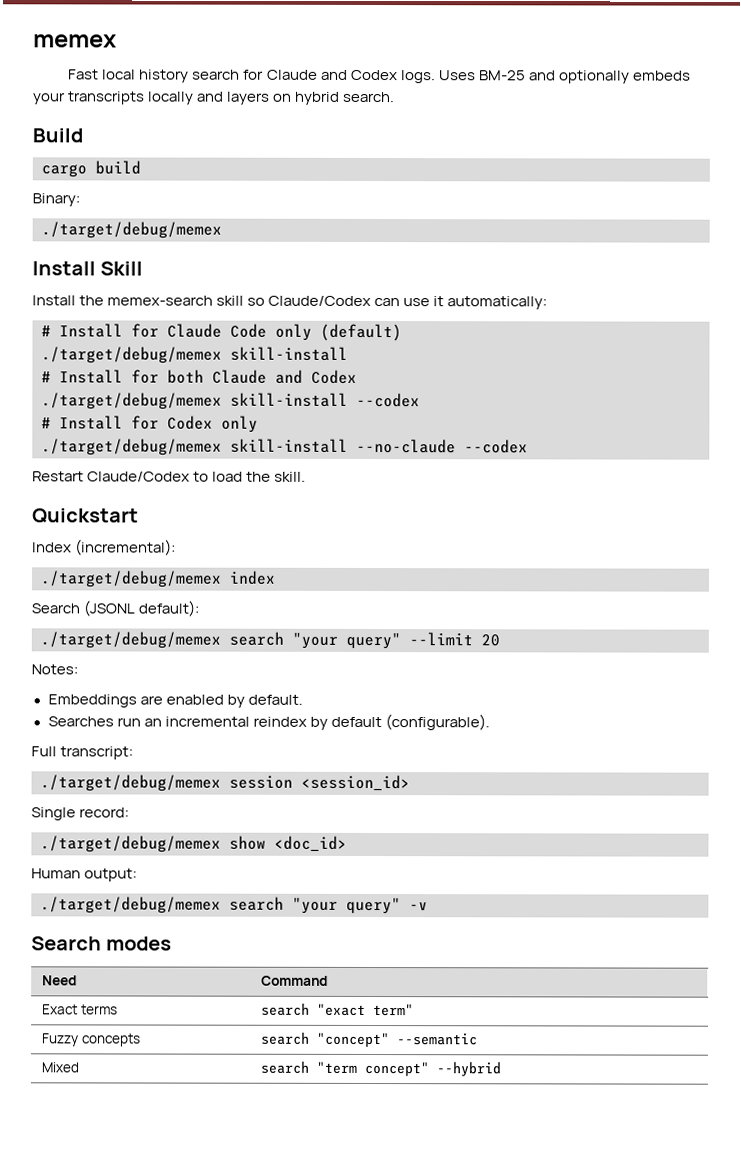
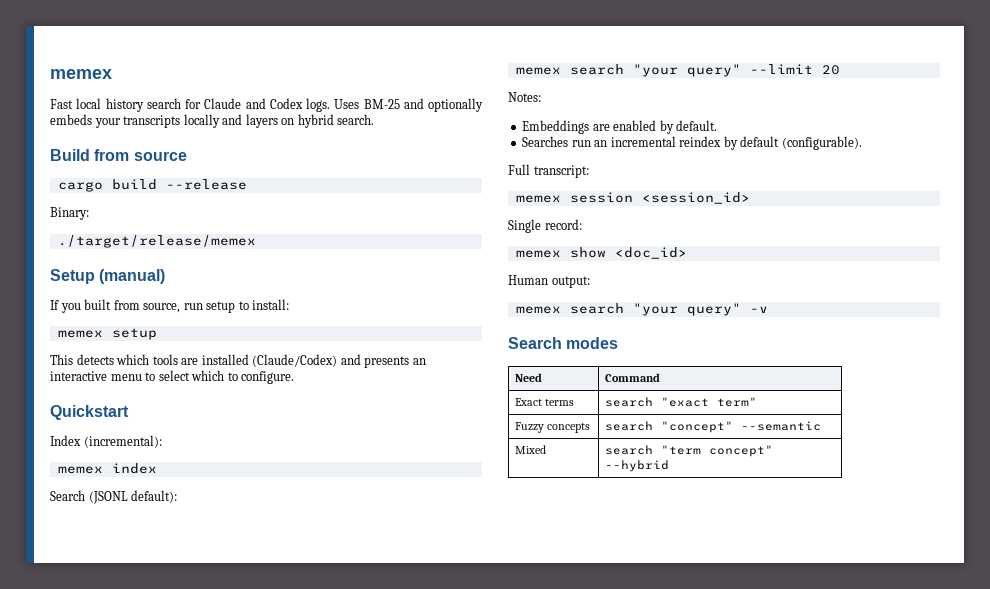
(83, 135) none -> [94,149,187,161] from source
(141, 167) none -> [165,179,247,190] --release
[41,221,222,239] [32,261,144,276] [32,295,548,310] [41,323,402,342] [41,346,348,364] [41,369,357,384] [41,392,420,410] [41,415,258,433] [41,438,528,456] [32,471,307,482] ./target/debug/memex // Install Skill // Install the memex-search skill so Claude/Codex can use it automatically: // # Install for Claude Code only (default) // ./target/debug/memex skill-install // # Install for both Claude and Codex // ./target/debug/memex skill-install --codex // # Install for Codex only // ./target/debug/memex skill-install --no-claude --codex // Restart Claude/Codex to load the skill. -> [57,235,256,248] [50,269,166,284] [50,299,290,313] [57,328,157,340] [50,354,426,368] [50,370,295,384] ./target/release/memex // Setup (manual) // If you built from source, run setup to install: // memex setup // This detects which tools are installed (Claude/Codex) and presents an interactive menu to select which to configure.
[40,570,222,588] ./target/debug/memex -> [57,466,103,474] memex
[40,631,221,649] ./target/debug/memex -> [515,67,561,75] memex
[40,774,221,792] ./target/debug/memex -> [515,195,561,203] memex
[40,835,221,853] ./target/debug/memex -> [515,250,561,258] memex
[40,896,221,914] ./target/debug/memex -> [515,306,561,314] memex

